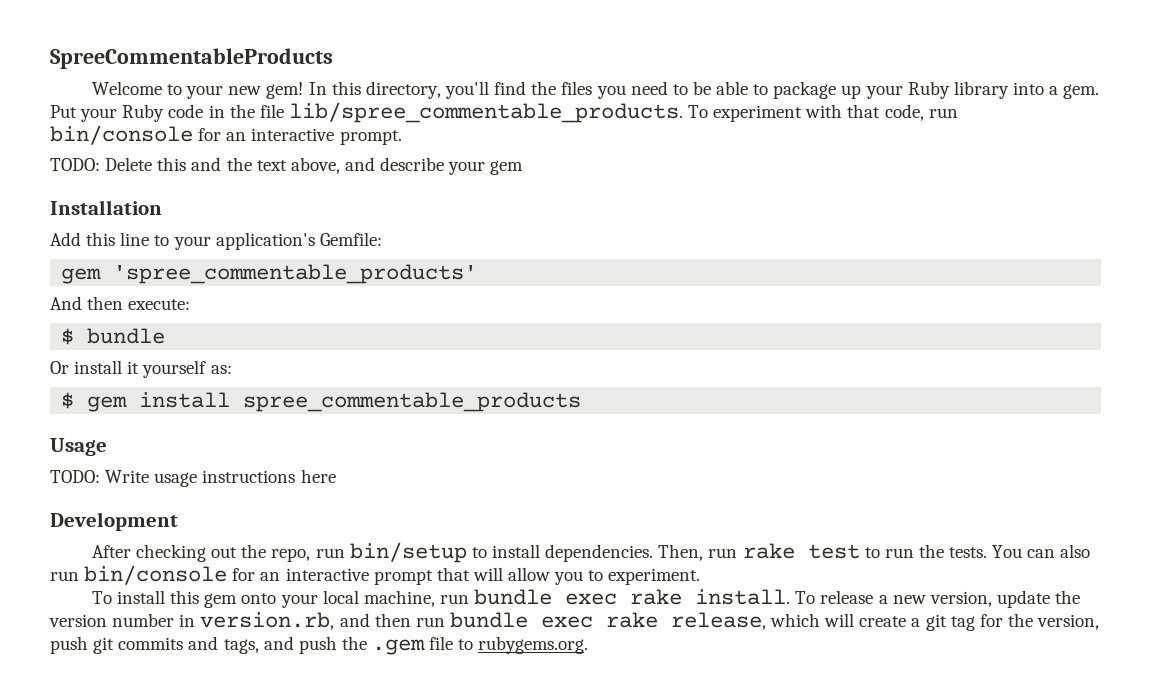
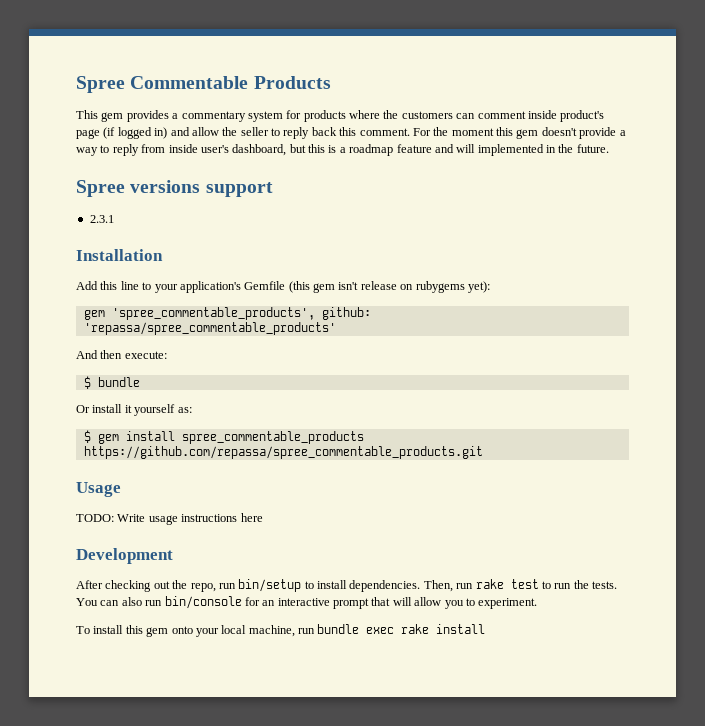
[50,48,333,69] [91,81,1100,99] [50,102,958,123] [50,125,402,145] [50,157,524,175] SpreeCommentableProducts // Welcome to your new gem! In this directory, you'll find the files you need to be able to package up your Ruby library into a gem. Put your Ruby code in the file lib/spree_commentable_products. To experiment with that code, run bin/console for an interactive prompt. // TODO: Delete this and the text above, and describe your gem -> [76,76,331,93] [76,110,605,122] [76,127,626,139] [76,144,609,156] [76,180,273,197] [89,215,114,223] Spree Commentable Products // This gem provides a commentary system for products where the customers can comment inside product's page (if logged in) and allow the seller to reply back this comment. For the moment this gem doesn't provide a way to reply from inside user's dashboard, but this is a roadmap feature and will implemented in the future. // Spree versions support // 2.3.1
[319,232,382,246] [61,264,478,284] Gemfile: // gem 'spree_commentable_products' -> [244,281,490,293] [83,307,371,320] [83,322,336,335] Gemfile (this gem isn't release on rubygems yet): // gem 'spree_commentable_products', github: 'repassa/spree_commentable_products'
(582, 402) none -> [83,446,483,459] https://github.com/repassa/spree_commentable_products.git
[695,589,1081,608] [49,612,1100,631] [50,636,589,655] install. To release a new version, update the version number in version.rb, and then run bundle exec rake release, which will create a git tag for the version, push git commits and tags, and push the .gem file to rubygems.org. -> [436,624,486,634] install

